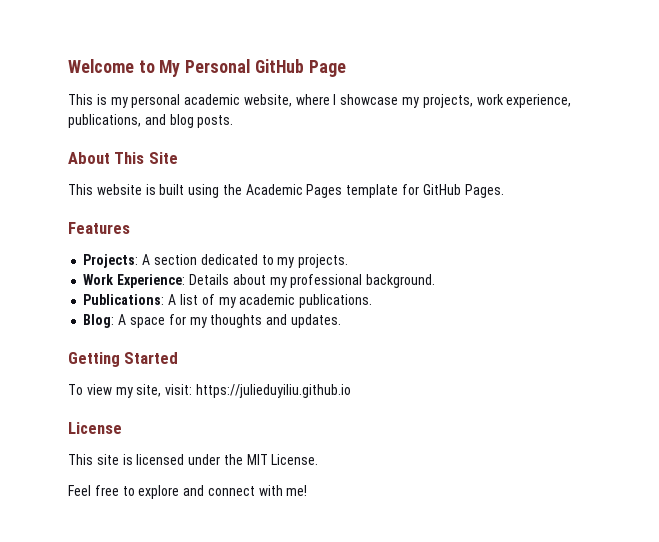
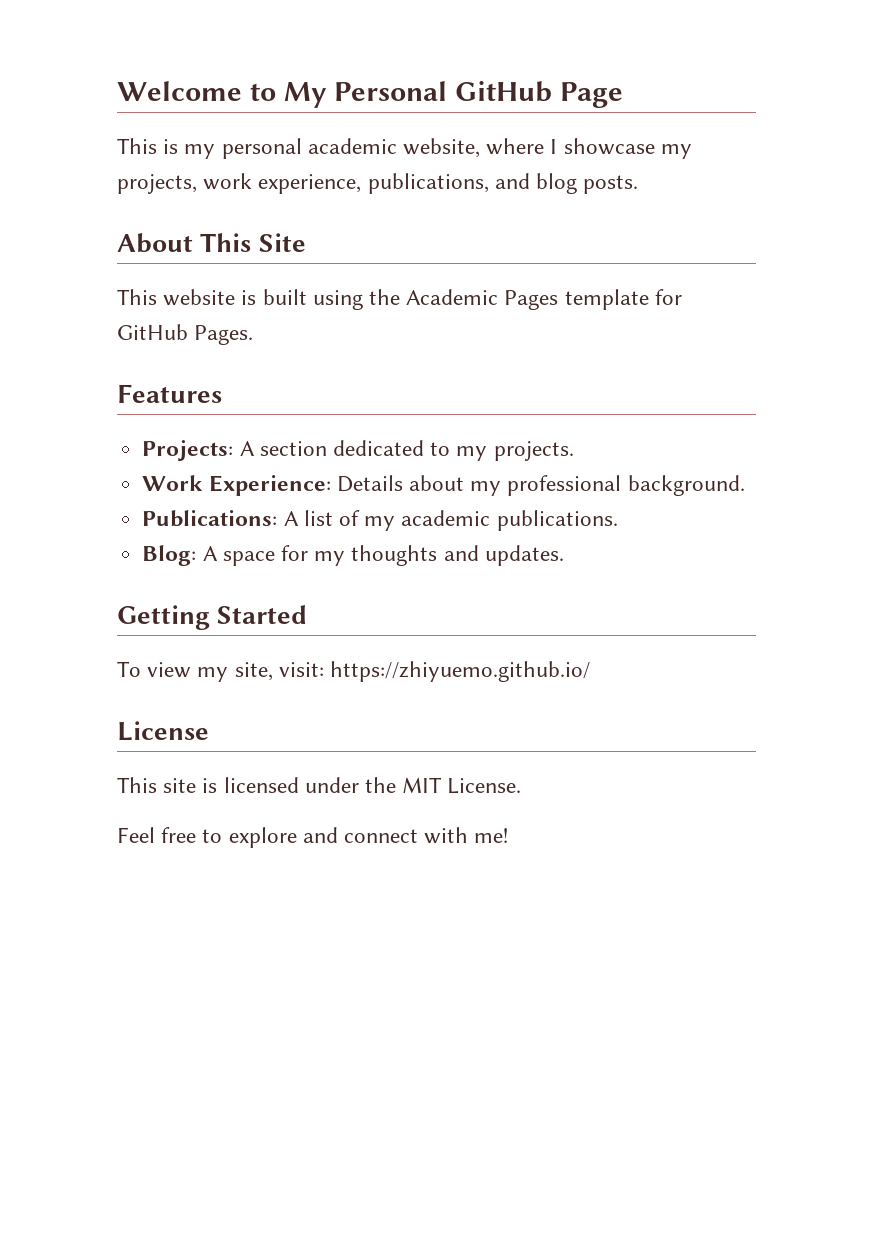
[195,384,351,398] https://julieduyiliu.github.io -> [330,661,591,682] https://zhiyuemo.github.io/

